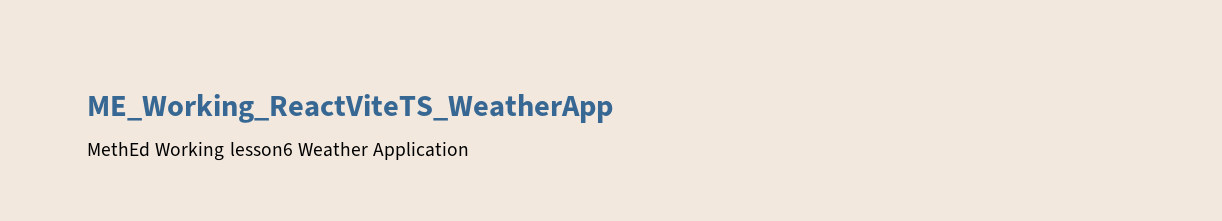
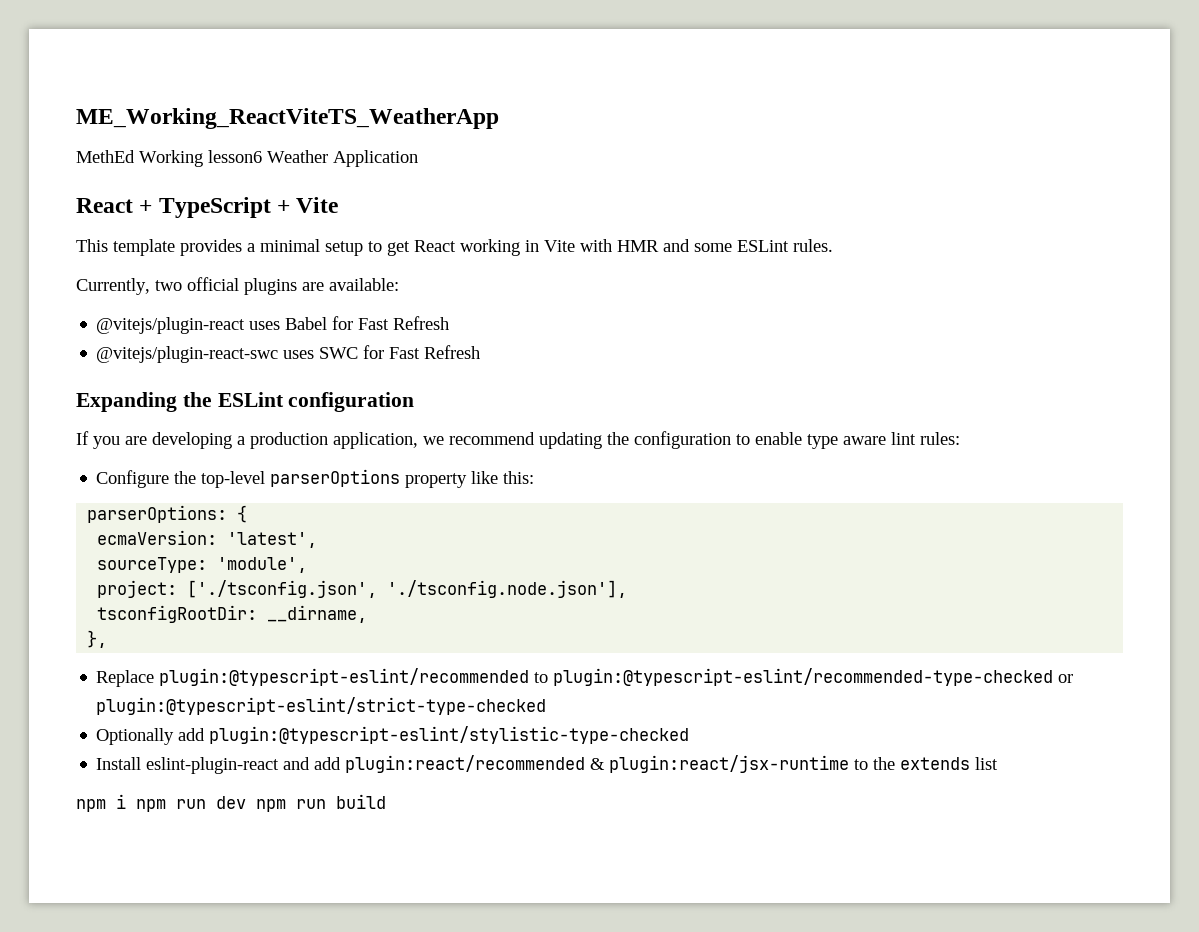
(470, 150) none -> [76,197,339,218] [76,239,833,256] [76,277,399,295] [96,316,450,334] [96,345,481,363] [76,392,415,412] [76,431,960,449] [96,469,535,488] [87,505,248,523] [97,530,318,548] [97,557,308,573] [97,580,628,598] [97,605,368,623] [87,630,108,648] [96,668,1074,687] [96,697,547,715] [96,726,690,745] [96,755,999,774] [76,794,386,812] // React + TypeScript + Vite // This template provides a minimal setup to get React working in Vite with HMR and some ESLint rules. // Currently, two official plugins are available: // @vitejs/plugin-react uses Babel for Fast Refresh // @vitejs/plugin-react-swc uses SWC for Fast Refresh // Expanding the ESLint configuration // If you are developing a production application, we recommend updating the configuration to enable type aware lint rules: // Configure the top-level parserOptions property like this: // parserOptions: { // ecmaVersion: 'latest', // sourceType: 'module', // project: ['./tsconfig.json', './tsconfig.node.json'], // tsconfigRootDir: __dirname, // }, // Replace plugin:@typescript-eslint/recommended to plugin:@typescript-eslint/recommended-type-checked or plugin:@typescript-eslint/strict-type-checked // Optionally add plugin:@typescript-eslint/stylistic-type-checked // Install eslint-plugin-react and add plugin:react/recommended & plugin:react/jsx-runtime to the extends list // npm i npm run dev npm run build

